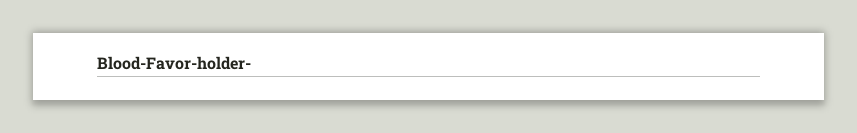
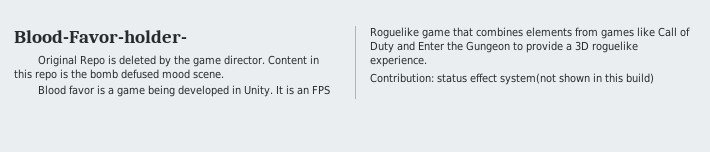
(251, 63) none -> [38,55,320,67] [14,69,224,81] [38,85,331,97] [370,27,690,39] [370,41,638,53] [370,55,427,67] [370,73,654,85] // Original Repo is deleted by the game director. Content in this repo is the bomb defused mood scene. // Blood favor is a game being developed in Unity. It is an FPS Roguelike game that combines elements from games like Call of Duty and Enter the Gungeon to provide a 3D roguelike experience. // Contribution: status effect system(not shown in this build)

